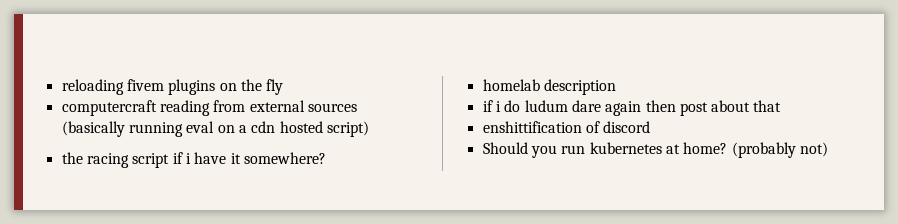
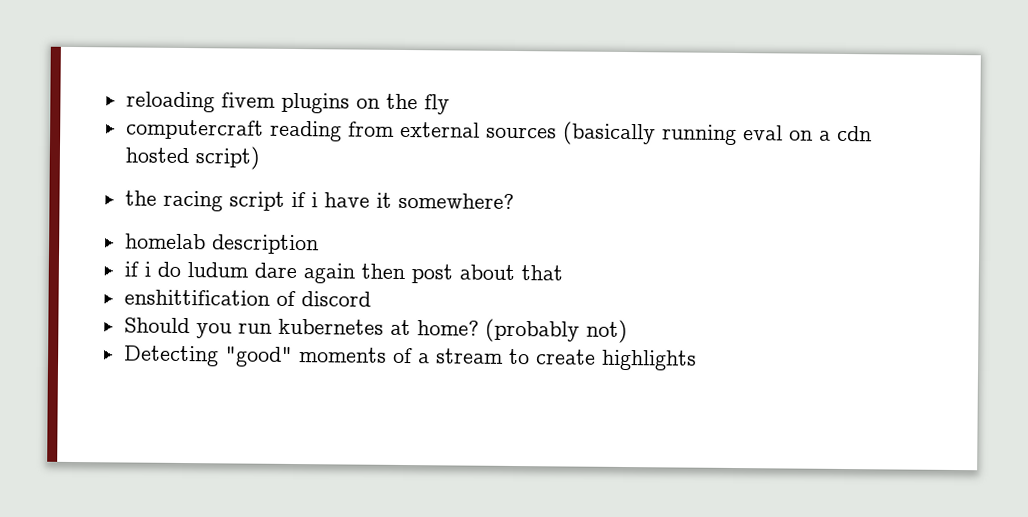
(828, 149) none -> [123,345,697,371] // Detecting "good" moments of a stream to create highlights

